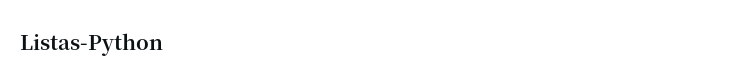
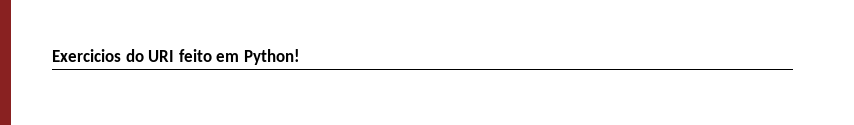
[20,33,163,56] Listas-Python -> [52,49,300,65] Exercicios do URI feito em Python!

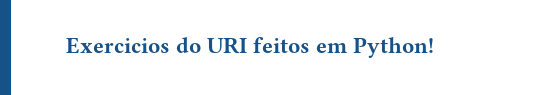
[178,49,212,62] feito -> [253,37,311,53] feitos

